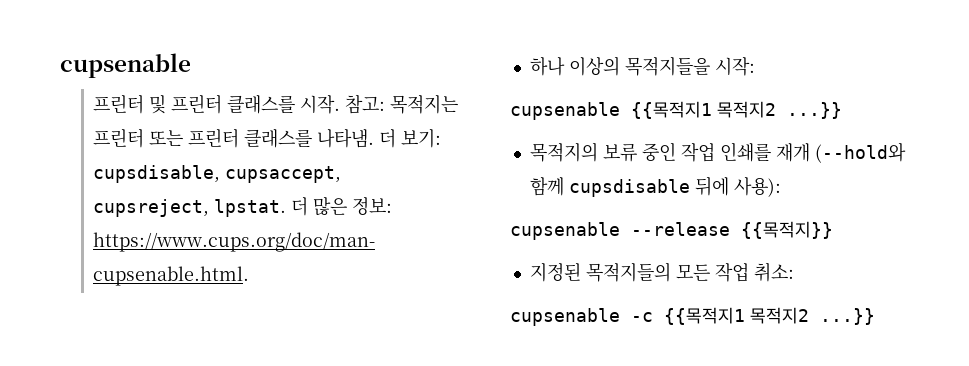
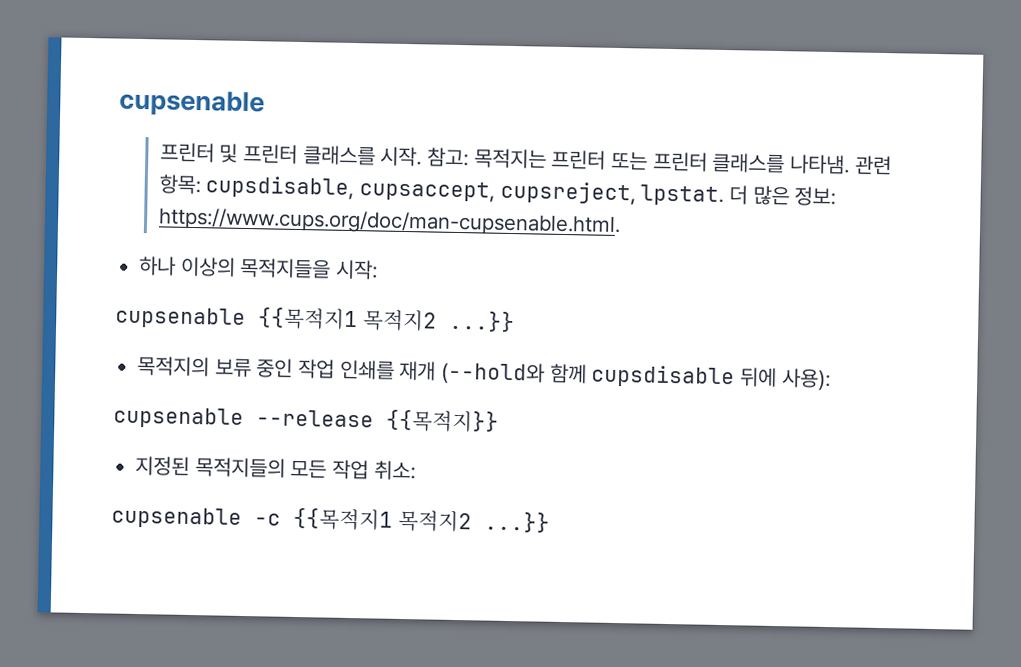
[379,129,442,148] 더 보기: -> [854,155,892,176] [158,174,201,195] 관련 항목:

